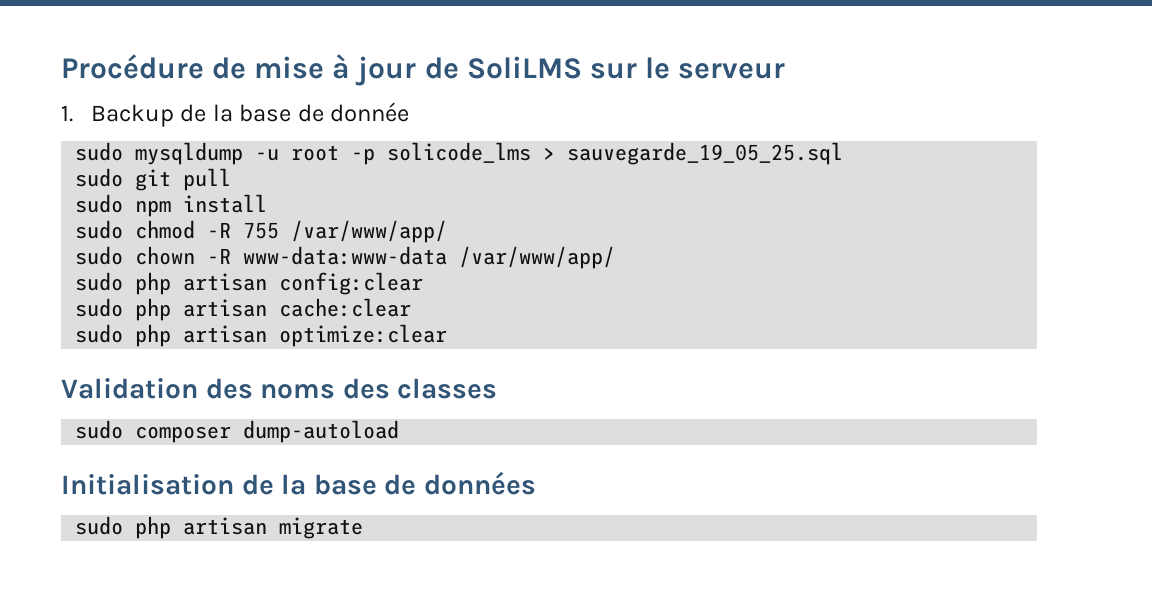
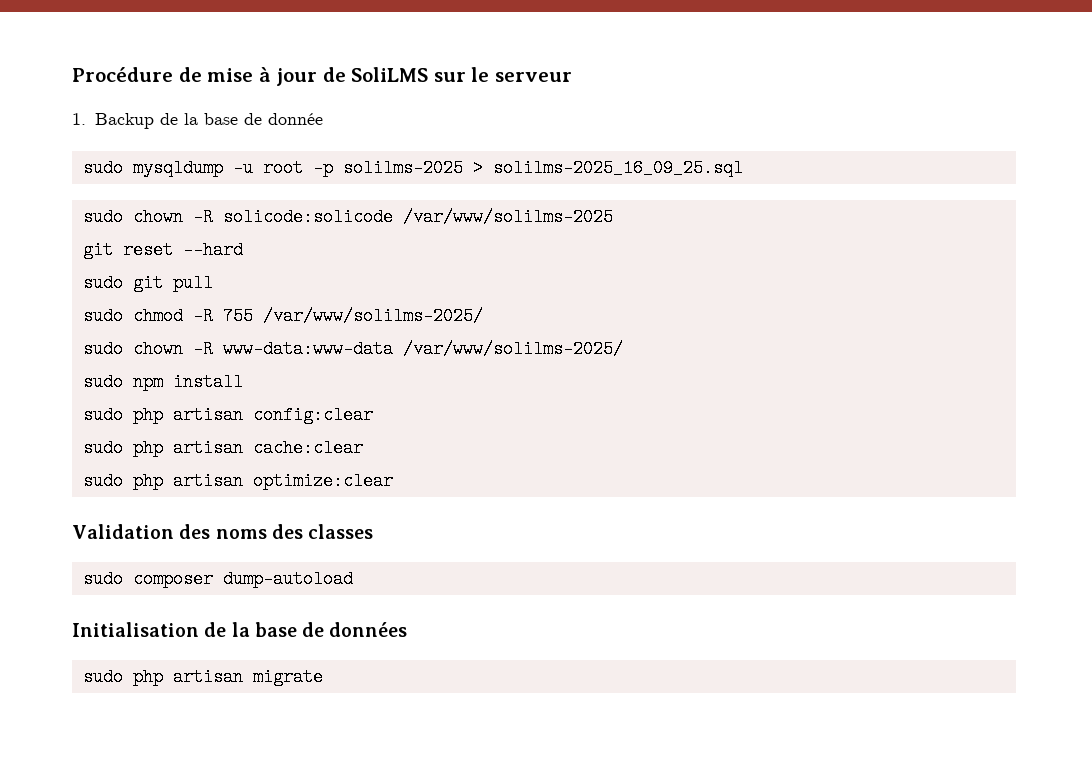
[387,142,844,165] solicode_lms > sauvegarde_19_05_25.sql -> [342,159,743,177] [82,208,613,226] [82,241,243,259] solilms-2025 > solilms-2025_16_09_25.sql // sudo chown -R solicode:solicode /var/www/solilms-2025 // git reset --hard
[75,194,268,217] // sudo npm install -> (213, 283) none
[291,220,448,243] /var/www/app/ -> [262,307,483,325] /var/www/solilms-2025/
[459,246,616,269] /var/www/app/ -> [402,340,623,358] [82,373,243,391] /var/www/solilms-2025/ // sudo npm install

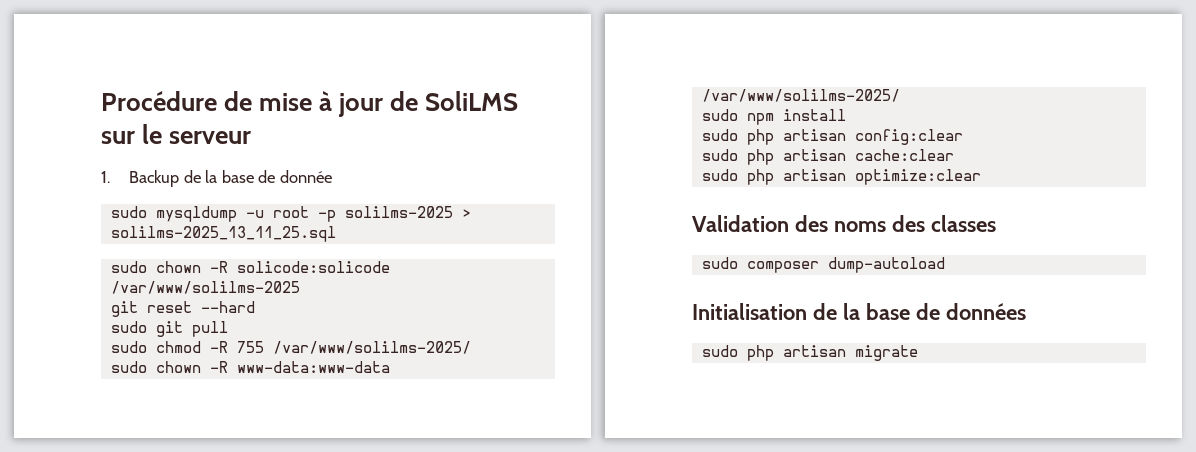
[492,159,743,177] solilms-2025_16_09_25.sql -> [110,226,336,242] solilms-2025_13_11_25.sql

